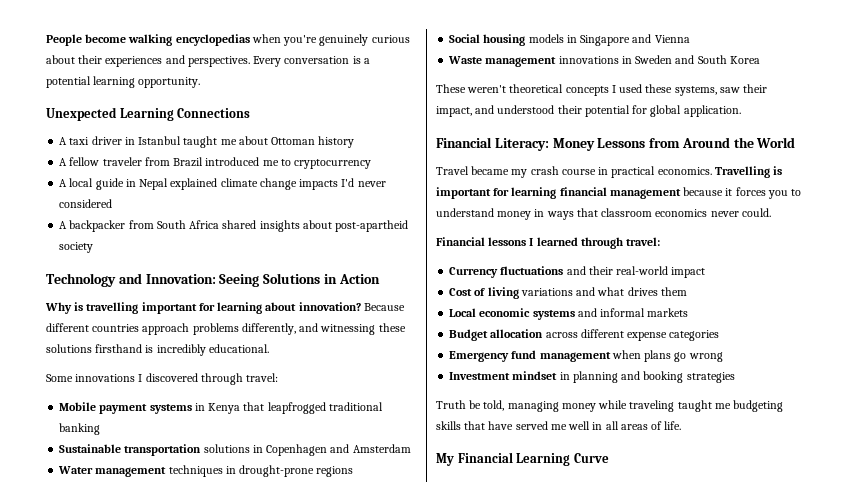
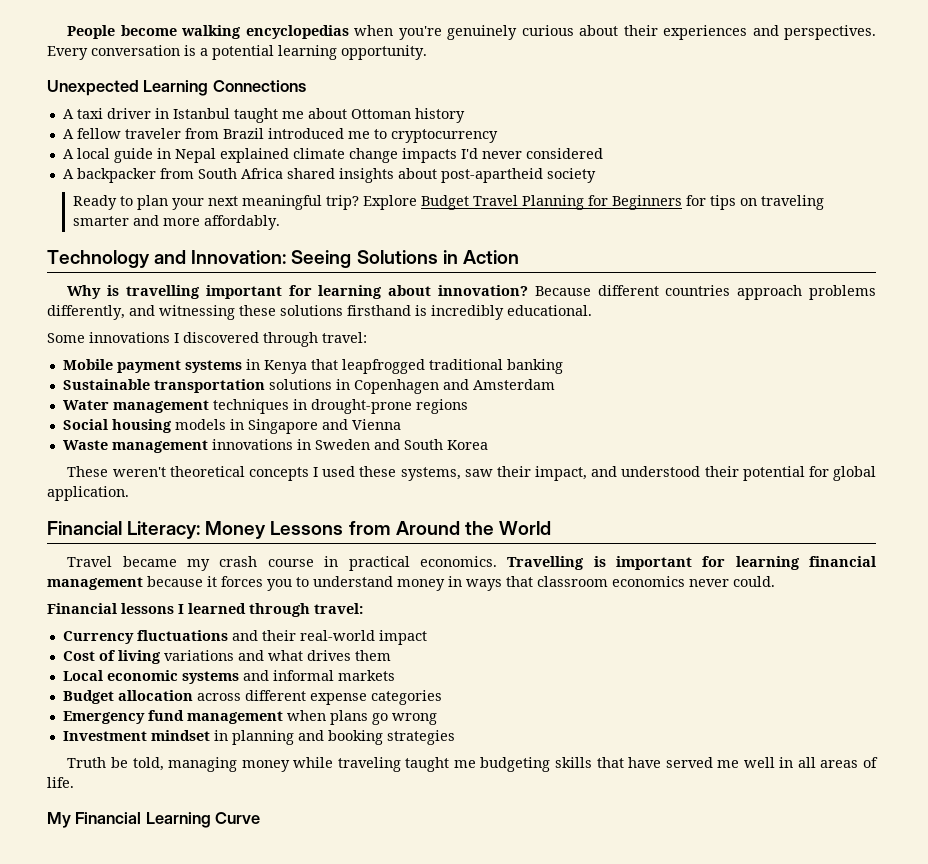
(94, 247) none -> [72,195,824,210] [72,215,280,230] // Ready to plan your next meaningful trip? Explore Budget Travel Planning for Beginners for tips on traveling smarter and more affordably.

